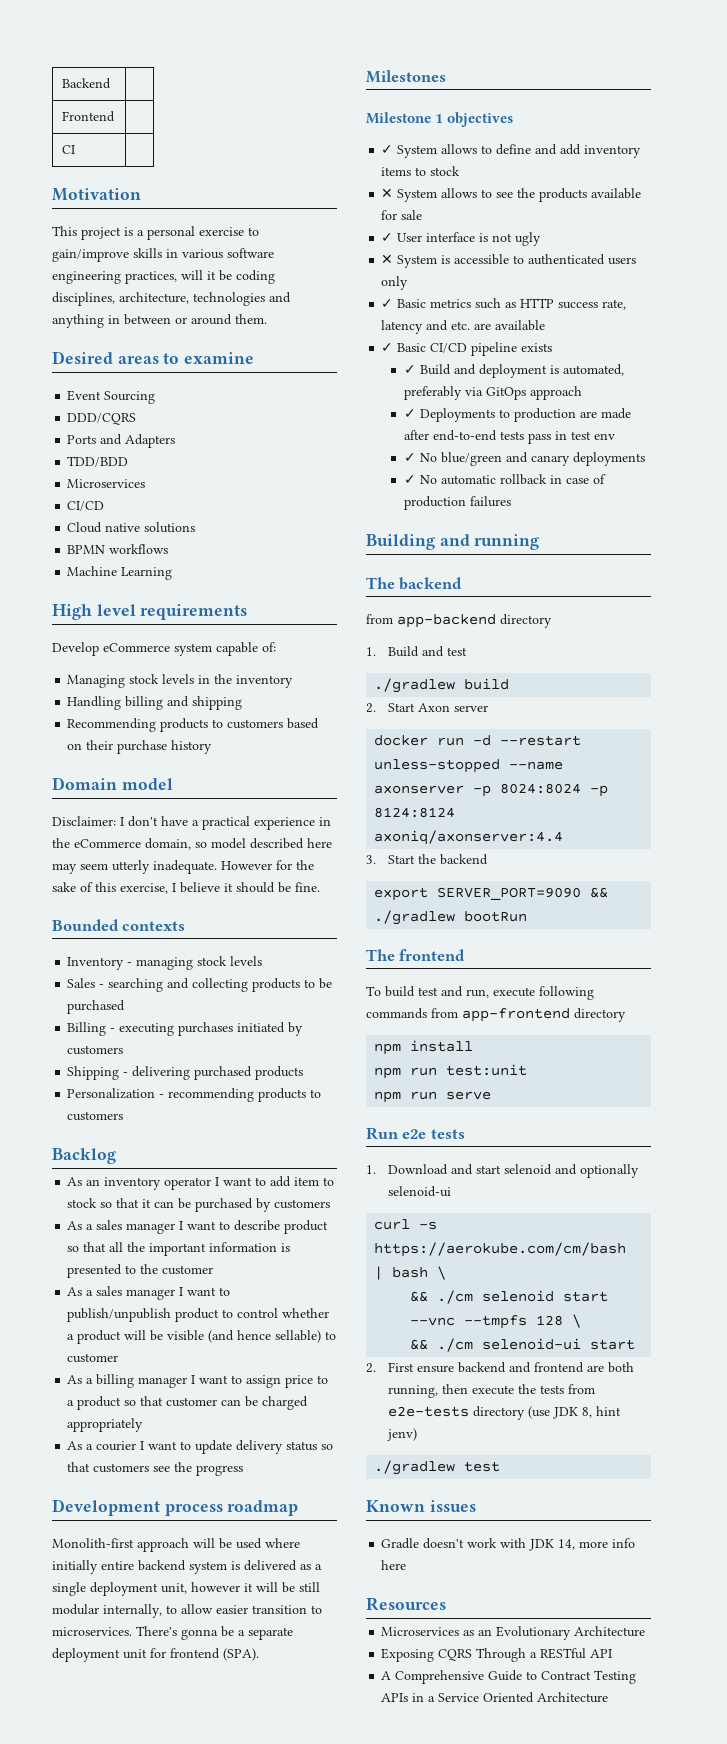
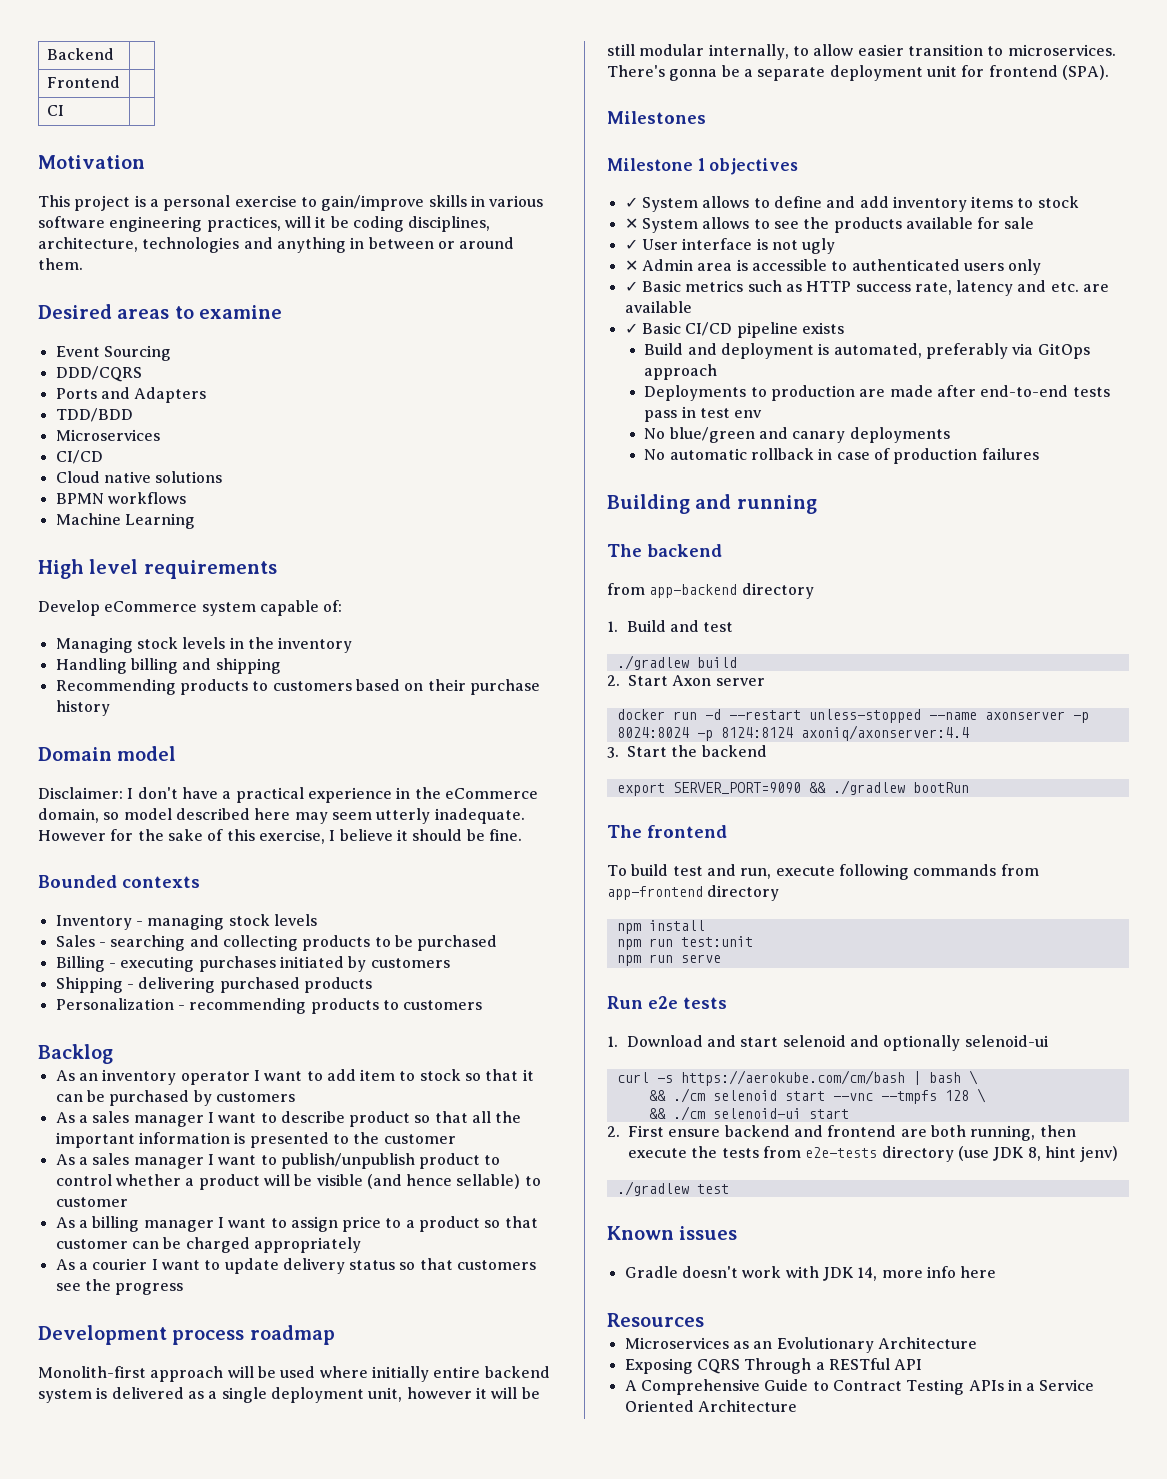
[397,255,438,268] System -> [641,259,733,271] Admin area
[403,365,416,374] ✓ -> (844, 328) none
[403,409,416,418] ✓ -> (718, 372) none
[403,453,416,462] ✓ -> (763, 414) none
[403,475,416,484] ✓ -> (950, 435) none

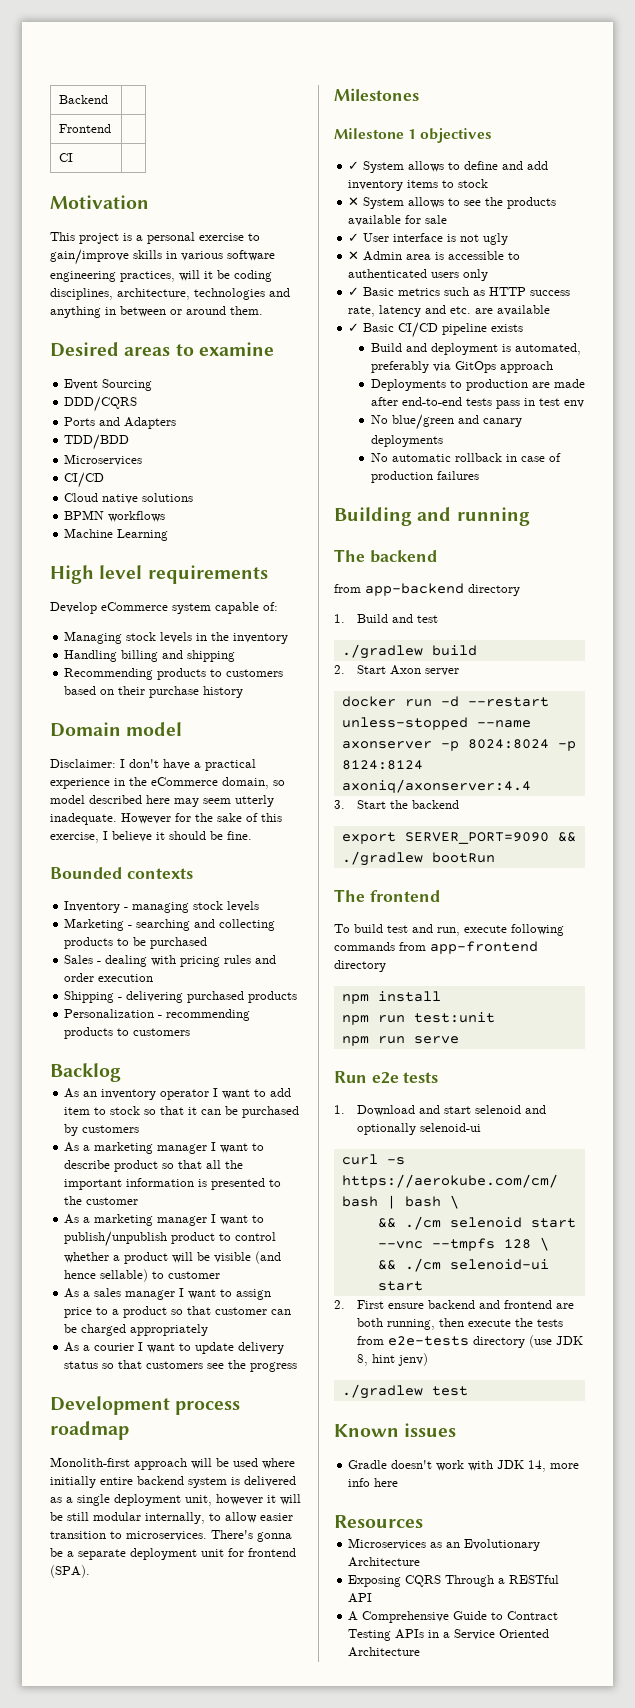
[55,935,95,947] Sales -> [64,918,125,931] Marketing
[55,956,450,972] Billing - executing purchases initiated by customers -> [64,955,277,967] [64,973,154,982] Sales - dealing with pricing rules and order execution
[92,1111,130,1123] sales -> [94,1142,154,1154] marketing
[92,1153,130,1165] sales -> [94,1214,154,1226] marketing
[92,1216,140,1232] billing -> [94,1288,122,1297] sales

